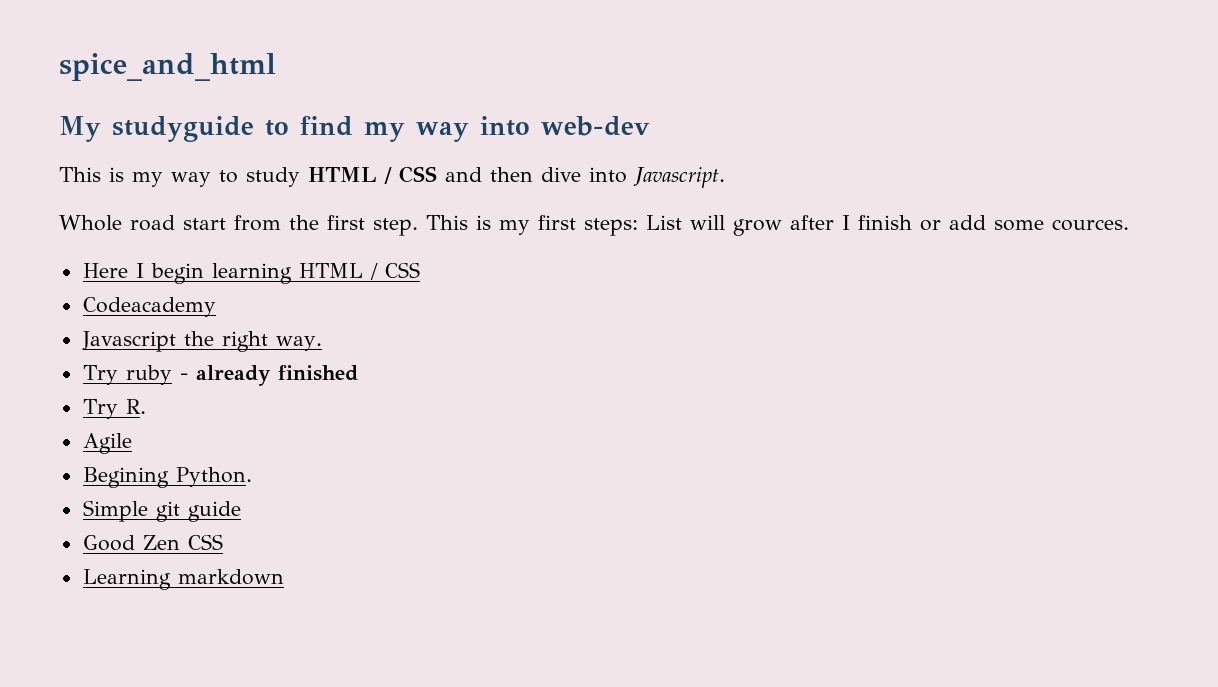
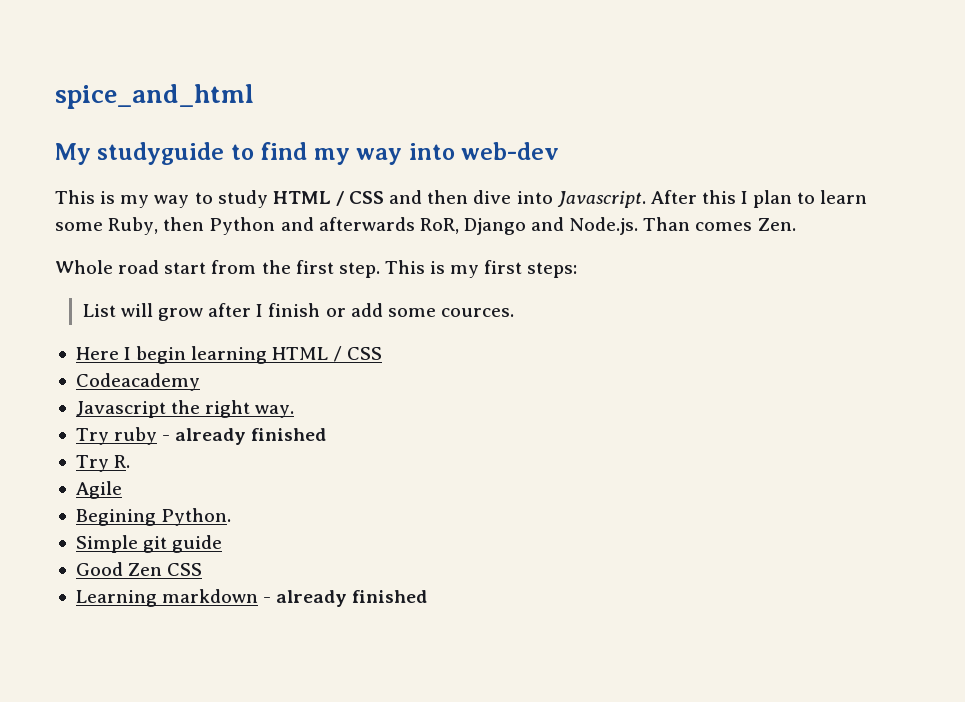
(725, 177) none -> [650,190,868,208] [55,217,796,235] After this I plan to learn some Ruby, then Python and afterwards RoR, Django and Node.js. Than comes Zen.
(638, 227) none -> (578, 270) //
(284, 577) none -> [263,590,428,607] - already finished

